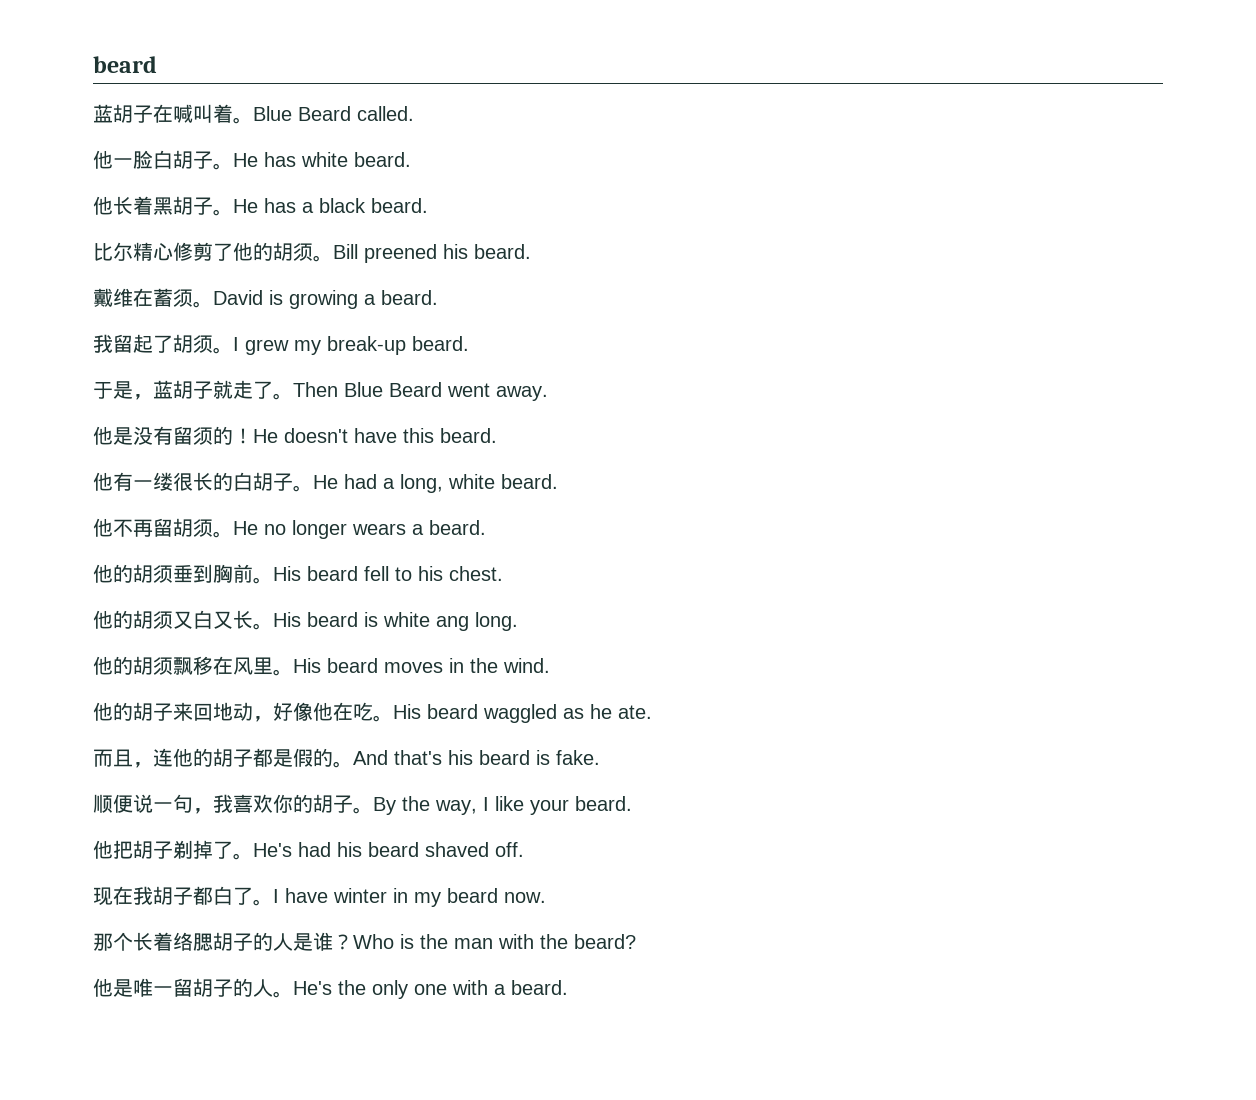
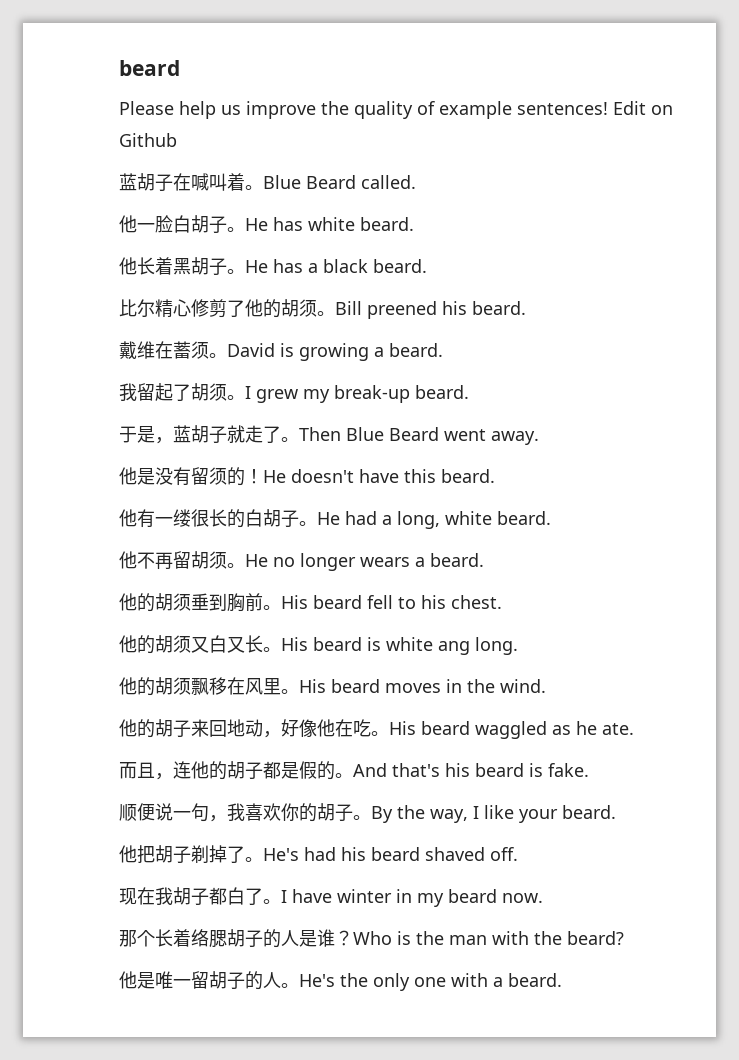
[93,56,157,73] beard -> [119,60,180,76] [119,101,673,119] [119,133,177,147] beard // Please help us improve the quality of example sentences! Edit on Github

